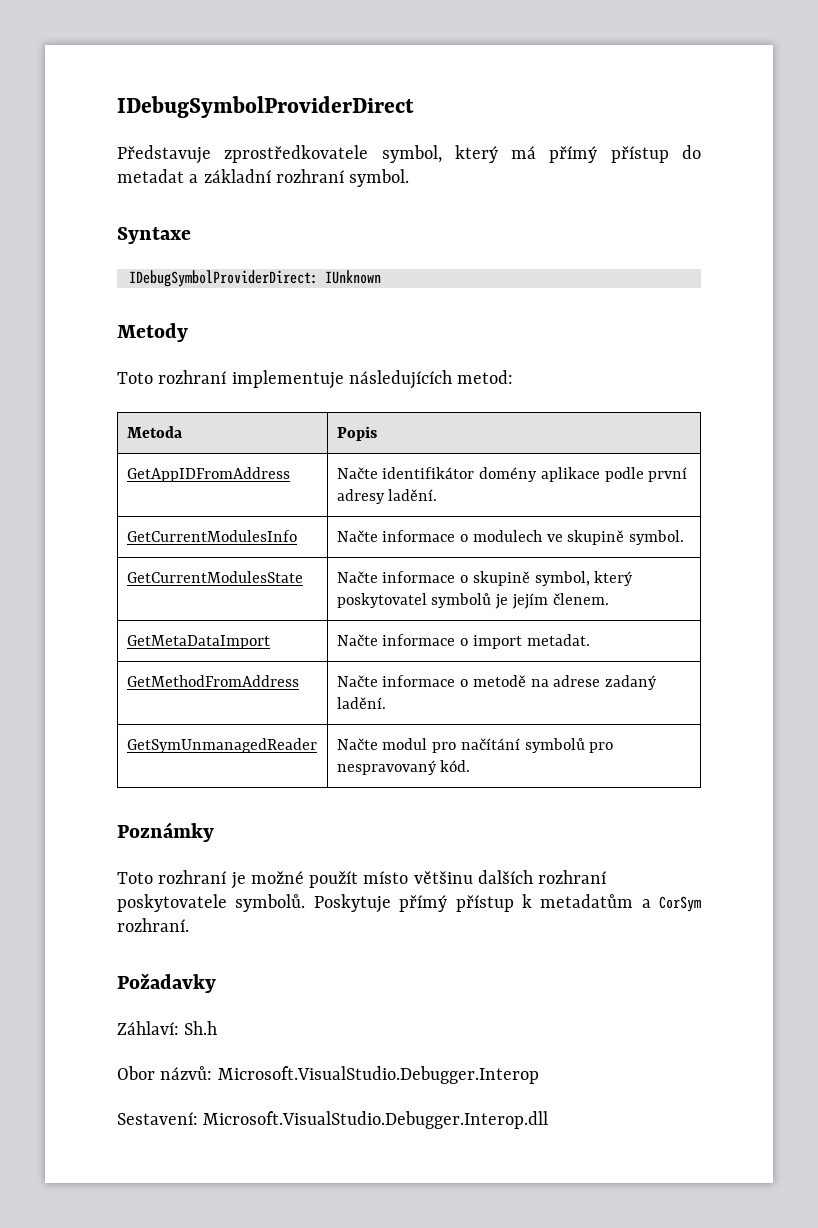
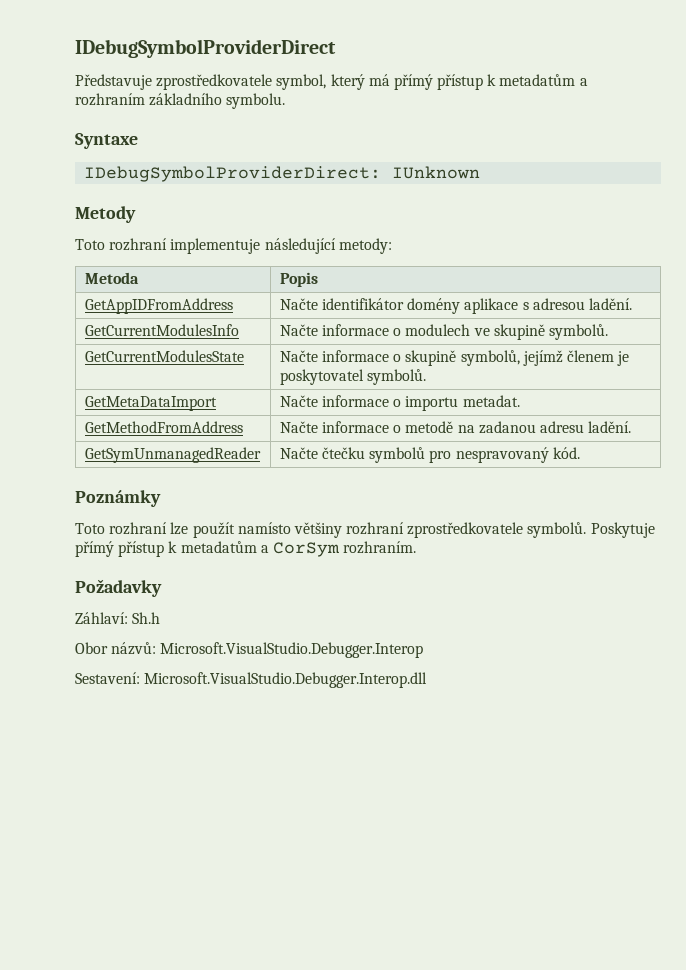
[682,145,701,159] [117,169,410,187] do metadat a základní rozhraní symbol. -> [487,74,588,86] [75,93,286,109] k metadatům a rozhraním základního symbolu.
[348,370,514,389] následujících metod: -> [264,238,392,254] následující metody:
[604,467,688,482] [336,489,385,504] podle první adresy -> [522,298,585,310] s adresou
[628,530,684,545] symbol. -> [549,324,609,340] symbolů.
[534,571,634,586] [336,593,609,609] symbol, který poskytovatel symbolů je jejím členem. -> [460,350,630,366] [279,369,427,385] symbolů, jejímž členem je poskytovatel symbolů.
[472,635,522,649] import -> [405,396,459,411] importu
[553,675,657,690] adrese zadaný -> [478,421,585,434] zadanou adresu
[382,738,520,753] modul pro načítání -> [322,447,366,459] čtečku
[230,870,607,889] [117,894,227,912] je možné použít místo většinu dalších rozhraní poskytovatele -> [170,522,524,538] lze použít namísto většiny rozhraní zprostředkovatele
[117,918,189,932] rozhraní. -> [343,541,417,554] rozhraním.

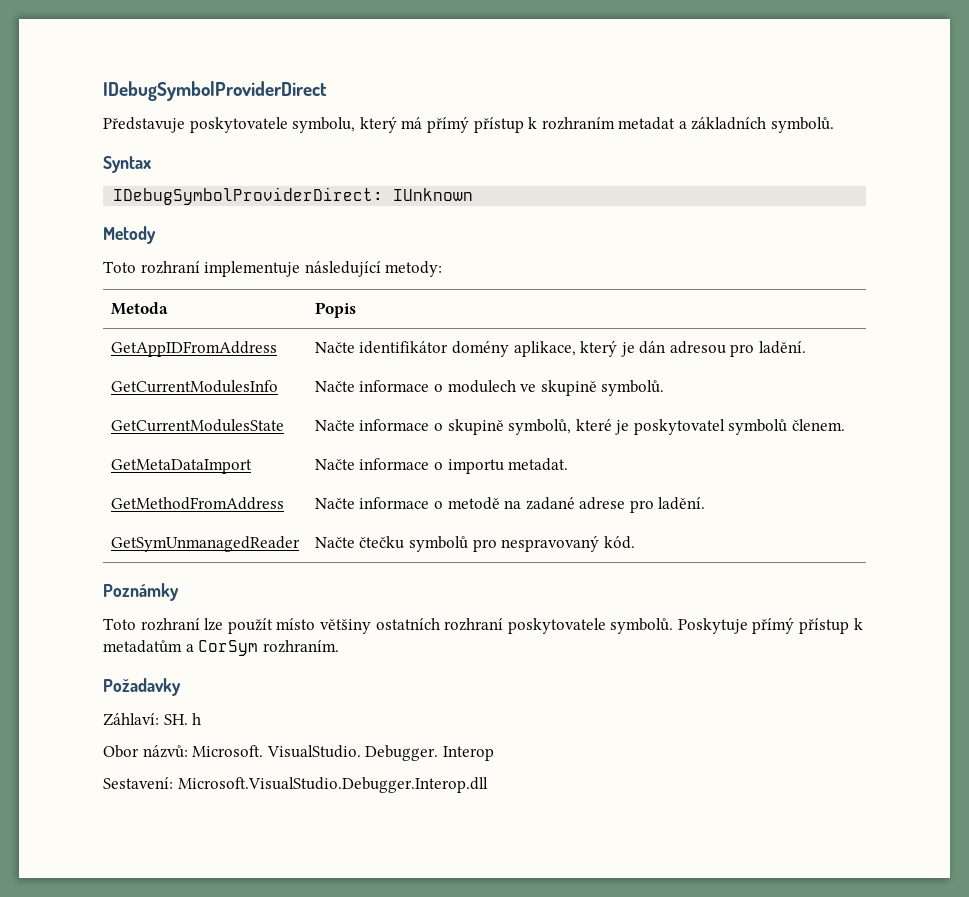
[156,74,327,90] zprostředkovatele symbol, -> [189,117,356,133] poskytovatele symbolu,
[499,74,588,86] [75,93,286,109] [75,133,138,149] metadatům a rozhraním základního symbolu. // Syntaxe -> [541,117,835,133] [103,156,151,173] rozhraním metadat a základních symbolů. // Syntax
[464,298,585,314] aplikace s adresou -> [513,340,755,357] aplikace, který je dán adresou pro
[522,350,630,366] [279,369,427,385] jejímž členem je poskytovatel symbolů. -> [575,419,846,435] které je poskytovatel symbolů členem.
[478,421,585,434] zadanou adresu -> [525,497,654,513] zadané adrese pro
[237,522,524,538] namísto většiny rozhraní zprostředkovatele -> [276,618,606,634] místo většiny ostatních rozhraní poskytovatele
[132,612,161,624] Sh.h -> [163,713,202,725] SH. h
[160,642,424,658] Microsoft.VisualStudio.Debugger.Interop -> [192,745,494,761] Microsoft. VisualStudio. Debugger. Interop

